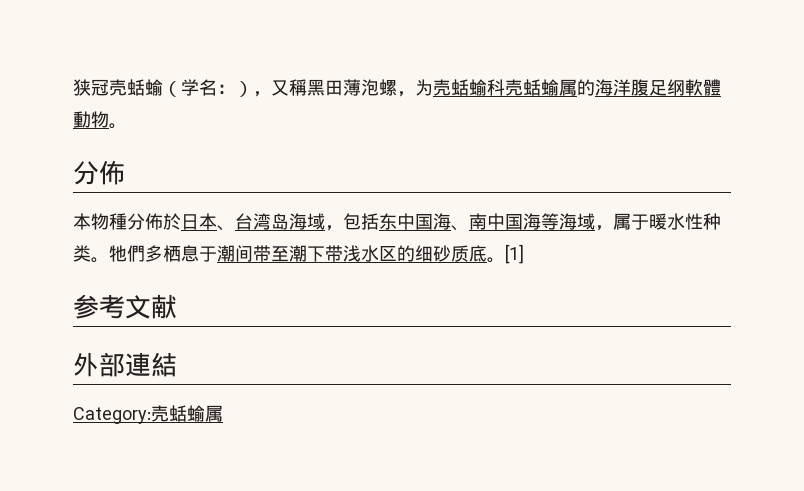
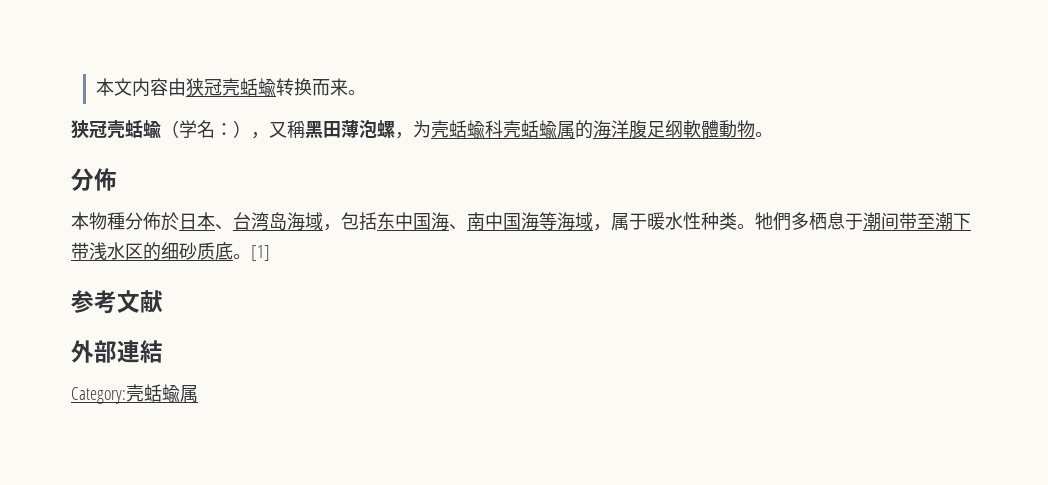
(73, 87) none -> [95,78,366,97] 本文内容由狭冠壳蛞蝓转换而来。 //

